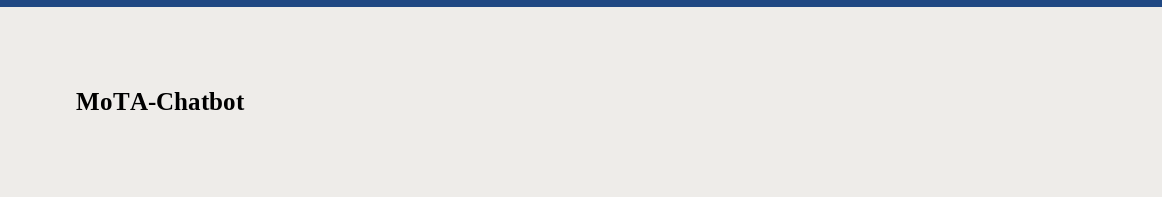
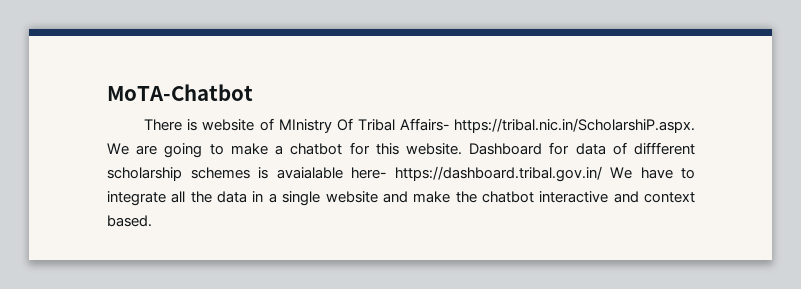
(245, 101) none -> [144,118,695,133] [107,142,696,158] [107,166,695,182] [107,191,696,206] [107,215,152,227] // There is website of MInistry Of Tribal Affairs- https://tribal.nic.in/ScholarshiP.aspx. We are going to make a chatbot for this website. Dashboard for data of diffferent scholarship schemes is avaialable here- https://dashboard.tribal.gov.in/ We have to integrate all the data in a single website and make the chatbot interactive and context based.

